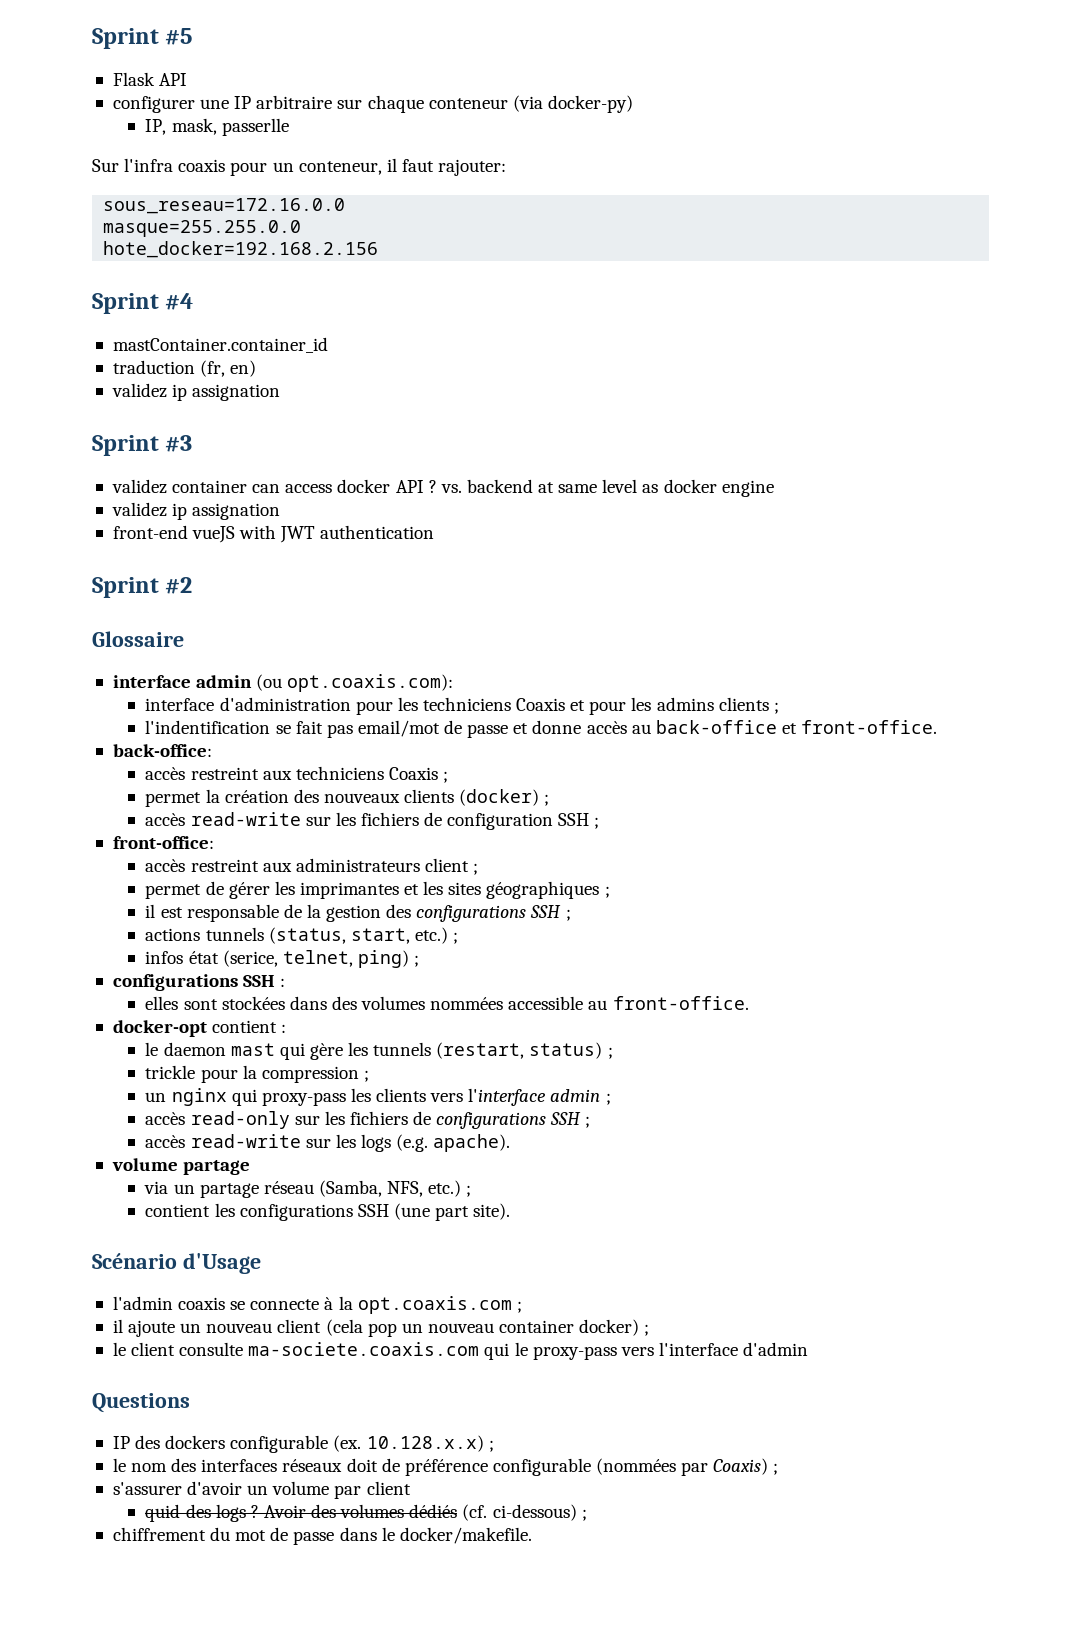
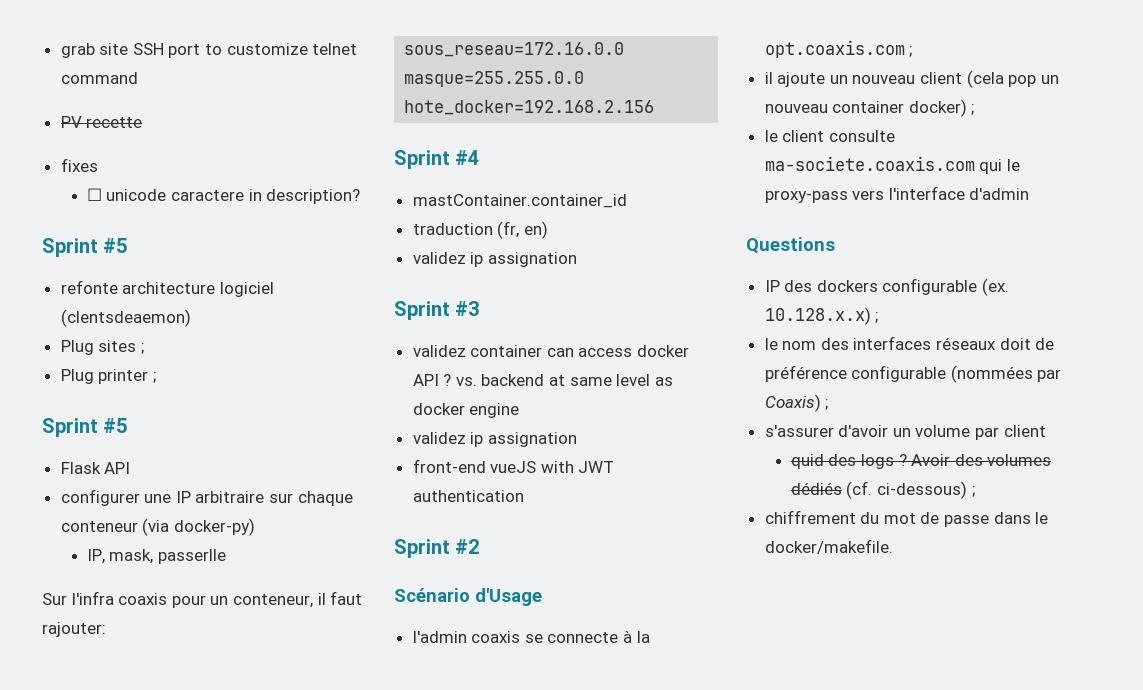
(92, 38) none -> [60,43,358,58] [60,72,138,84] [60,116,143,128] [60,158,98,172] [86,188,361,204] [42,238,128,257] [60,280,274,297] [60,309,191,327] [60,340,144,355] [60,369,156,384] grab site SSH port to customize telnet command // PV recette // fixes // ☐ unicode caractere in description? // Sprint #5 // refonte architecture logiciel (clentsdeaemon) // Plug sites ; // Plug printer ; //
[92,631,184,647] [112,674,454,692] [145,697,779,715] [145,720,938,738] [112,744,212,757] [145,766,449,783] [145,789,550,807] [145,812,600,830] [112,836,214,849] [145,858,479,875] [145,881,610,899] [145,904,571,922] [145,927,459,944] [145,950,420,968] [112,974,286,991] [145,996,749,1010] [112,1020,287,1037] [145,1042,613,1060] [145,1065,369,1083] [145,1088,611,1106] [145,1111,591,1129] [145,1134,511,1152] [111,1158,251,1175] [144,1180,472,1198] [145,1203,511,1221] // Glossaire // interface admin (ou opt.coaxis.com): // interface d'administration pour les techniciens Coaxis et pour les admins clients ; // l'indentification se fait pas email/mot de passe et donne accès au back-office et front-office. // back-office: // accès restreint aux techniciens Coaxis ; // permet la création des nouveaux clients (docker) ; // accès read-write sur les fichiers de configuration SSH ; // front-office: // accès restreint aux administrateurs client ; // permet de gérer les imprimantes et les sites géographiques ; // il est responsable de la gestion des configurations SSH ; // actions tunnels (status, start, etc.) ; // infos état (serice, telnet, ping) ; // configurations SSH : // elles sont stockées dans des volumes nommées accessible au front-office. // docker-opt contient : // le daemon mast qui gère les tunnels (restart, status) ; // trickle pour la compression ; // un nginx qui proxy-pass les clients vers l'interface admin ; // accès read-only sur les fichiers de configurations SSH ; // accès read-write sur les logs (e.g. apache). // volume partage // via un partage réseau (Samba, NFS, etc.) ; // contient les configurations SSH (une part site). -> (480, 546) none

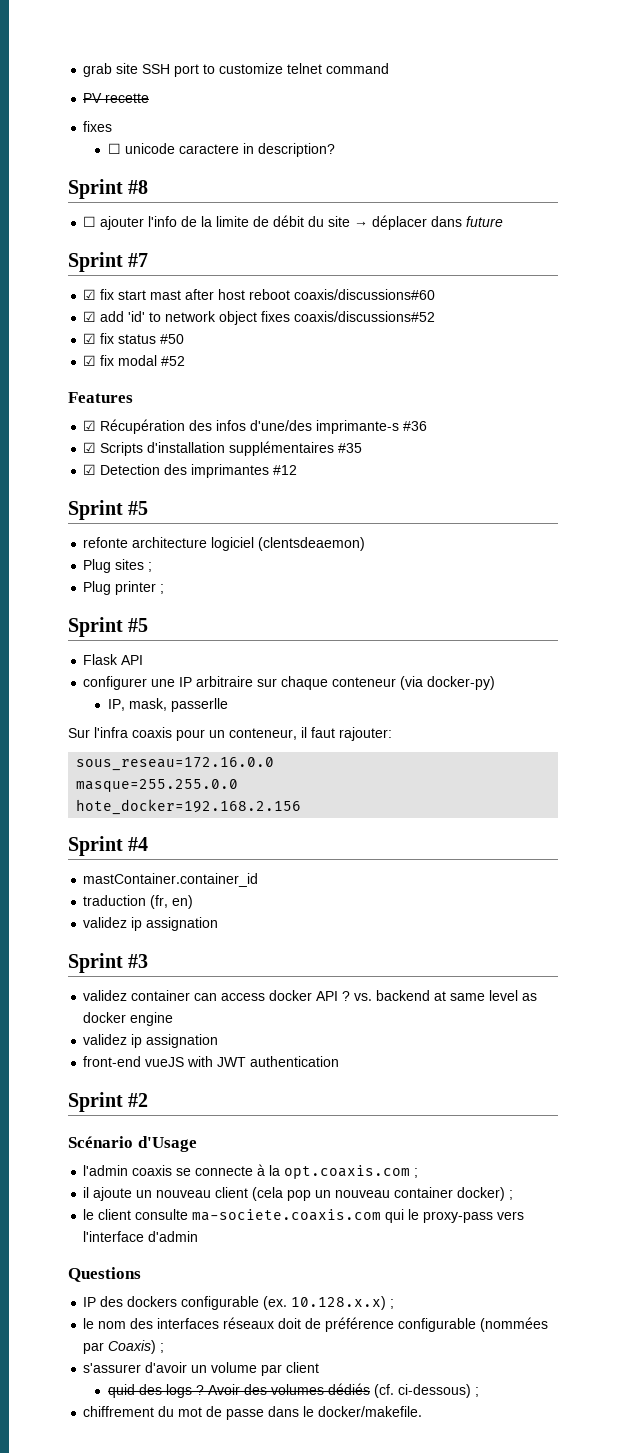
(361, 196) none -> [68,179,149,199] [83,215,504,230] [68,252,149,272] [83,289,436,300] [83,311,436,325] [83,333,185,344] [83,355,186,366] [68,392,133,403] [83,419,428,434] [83,441,363,456] [83,464,298,478] // Sprint #8 // ☐ ajouter l'info de la limite de débit du site → déplacer dans future // Sprint #7 // ☑ fix start mast after host reboot coaxis/discussions#60 // ☑ add 'id' to network object fixes coaxis/discussions#52 // ☑ fix status #50 // ☑ fix modal #52 // Features // ☑ Récupération des infos d'une/des imprimante-s #36 // ☑ Scripts d'installation supplémentaires #35 // ☑ Detection des imprimantes #12

